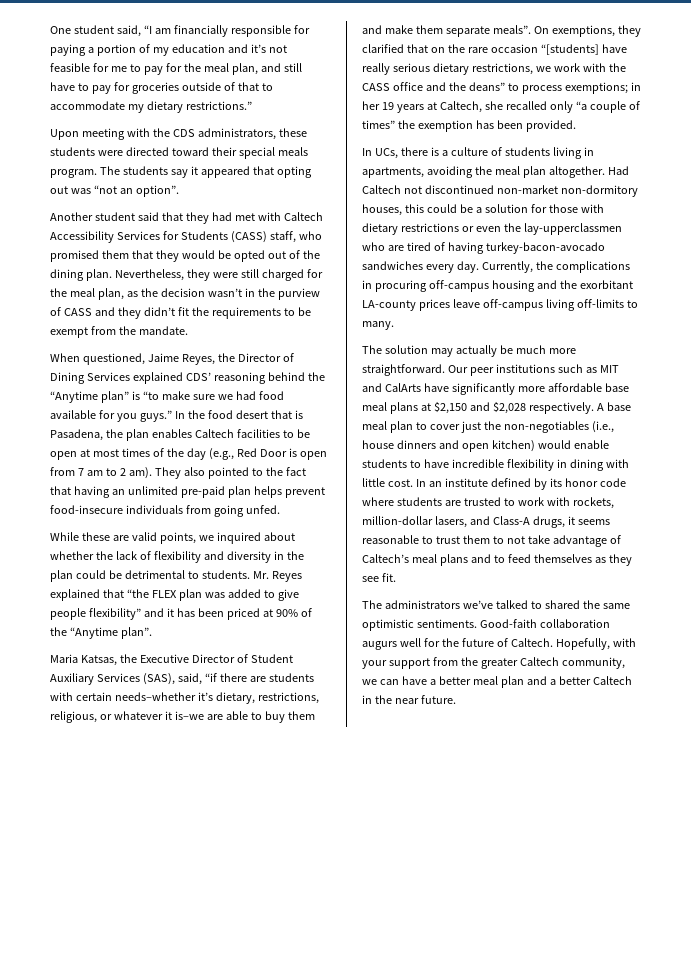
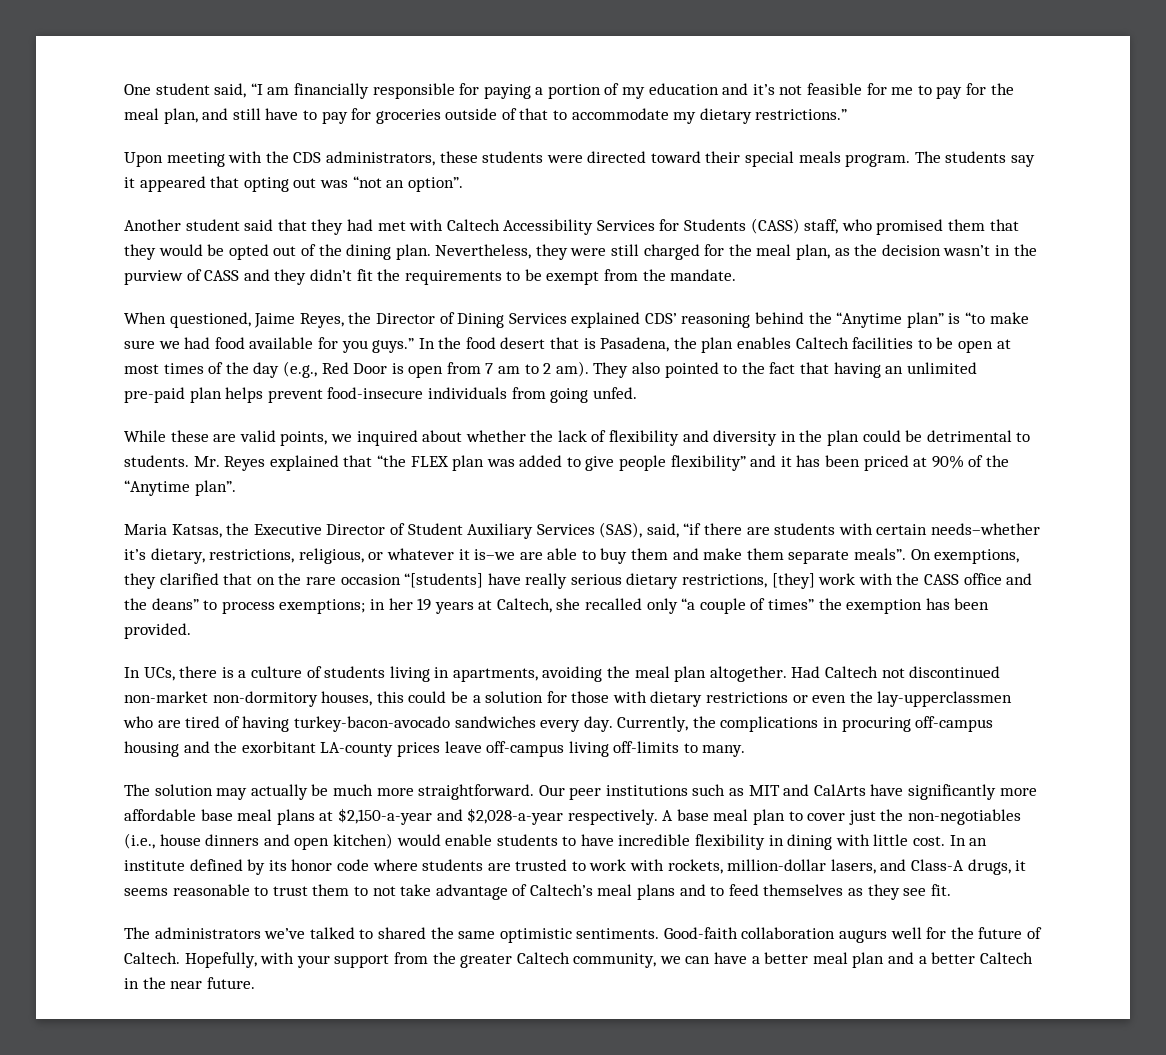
[535,66,551,72] we -> [771,573,815,589] [they]
[433,401,526,414] $2,150 and $2,028 -> [337,808,564,825] $2,150-a-year and $2,028-a-year

